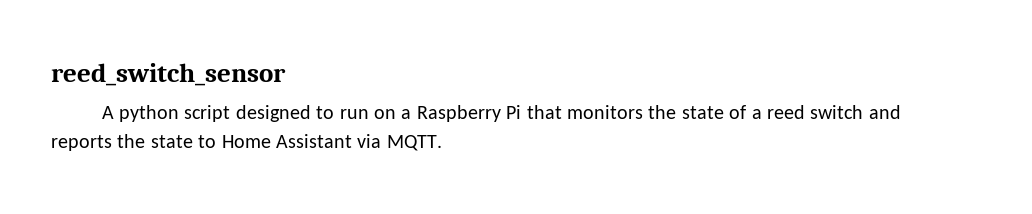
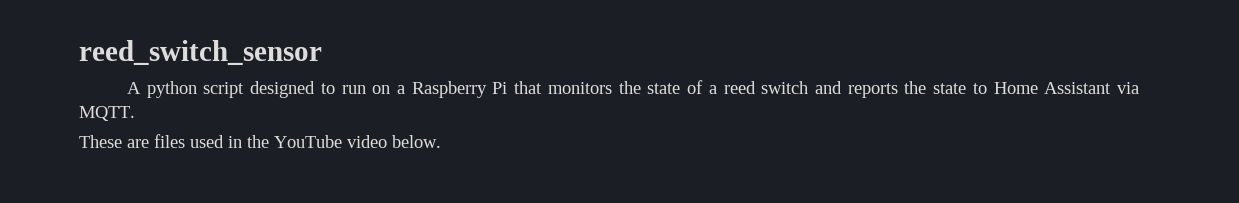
(442, 143) none -> [79,134,441,148] // These are files used in the YouTube video below.

